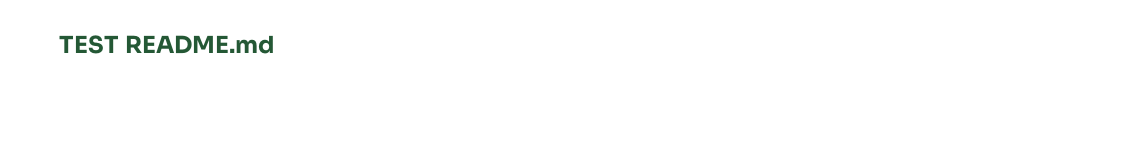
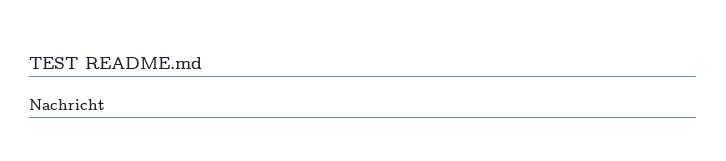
(276, 44) none -> [29,99,105,110] // Nachricht

